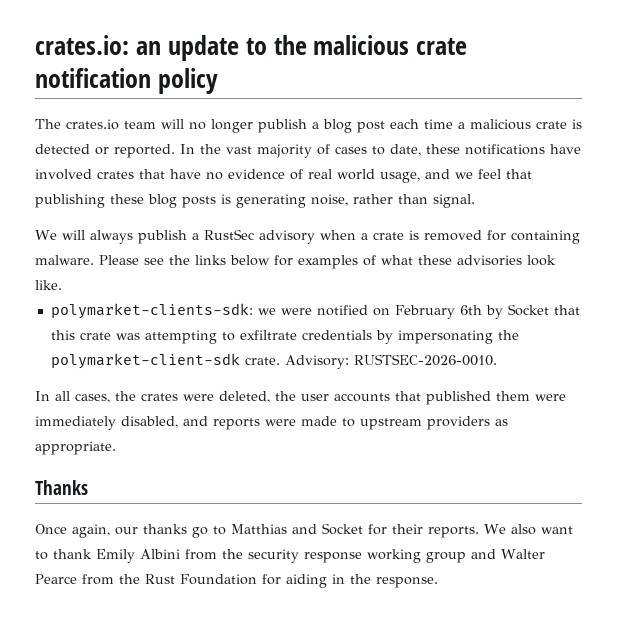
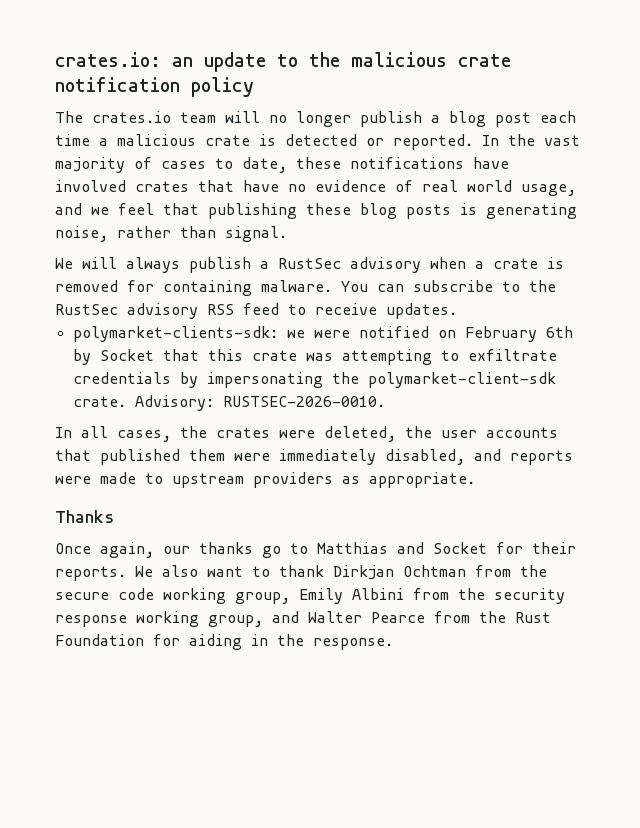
[99,255,556,269] [35,280,62,290] Please see the links below for examples of what these advisories look like. -> [341,280,556,292] [55,303,457,319] You can subscribe to the RustSec advisory RSS feed to receive updates.
(92, 554) none -> [333,565,547,580] [55,588,290,604] Dirkjan Ochtman from the secure code working group,
[426,552,466,563] group -> [208,615,263,627] group,

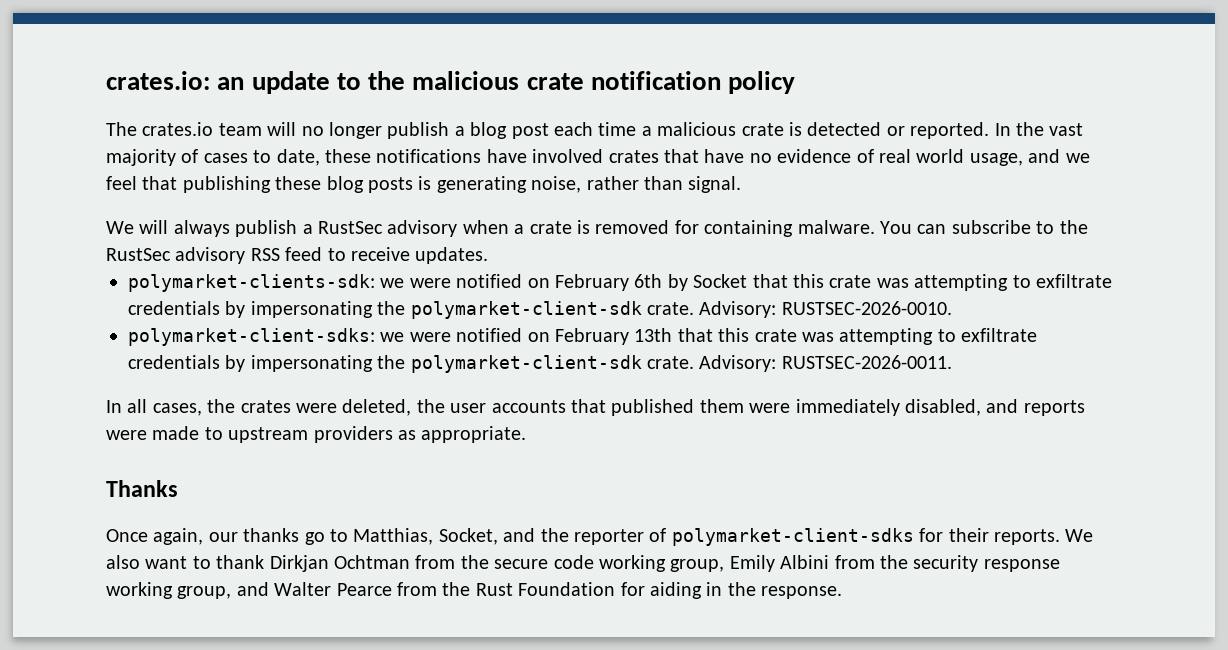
(385, 401) none -> [128,328,1038,346] [128,355,952,373] // polymarket-client-sdks: we were notified on February 13th that this crate was attempting to exfiltrate credentials by impersonating the polymarket-client-sdk crate. Advisory: RUSTSEC-2026-0011.
[317,542,487,554] Matthias and Socket -> [353,528,914,546] Matthias, Socket, and the reporter of polymarket-client-sdks

